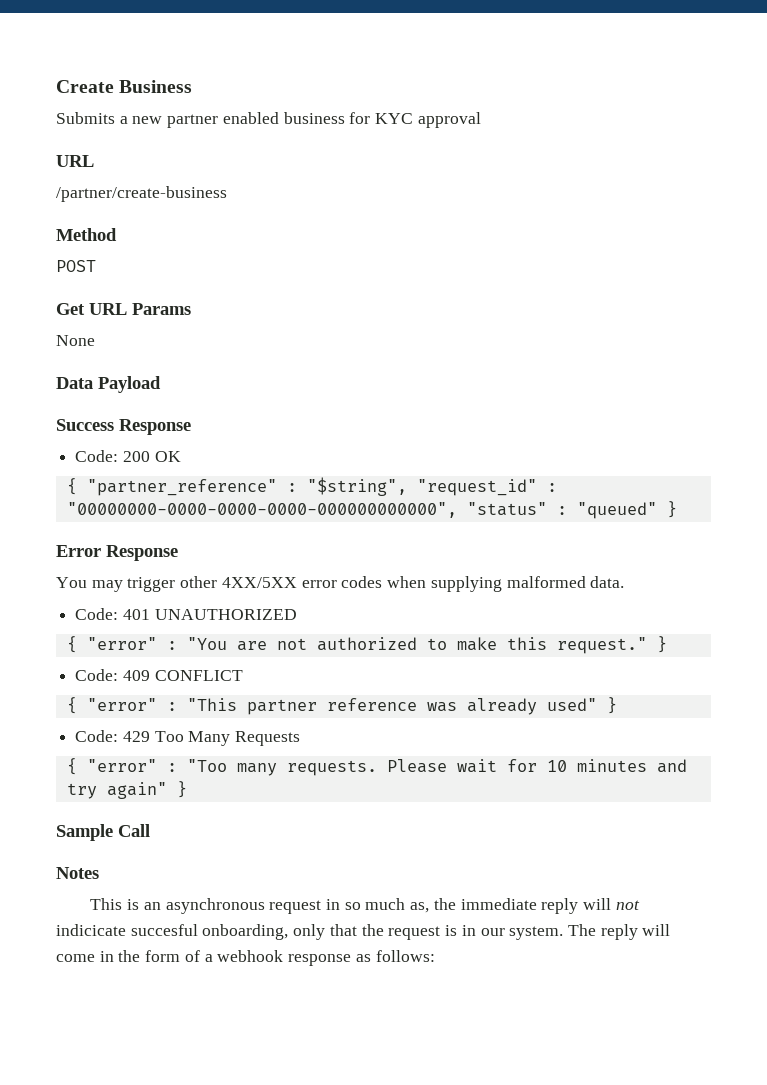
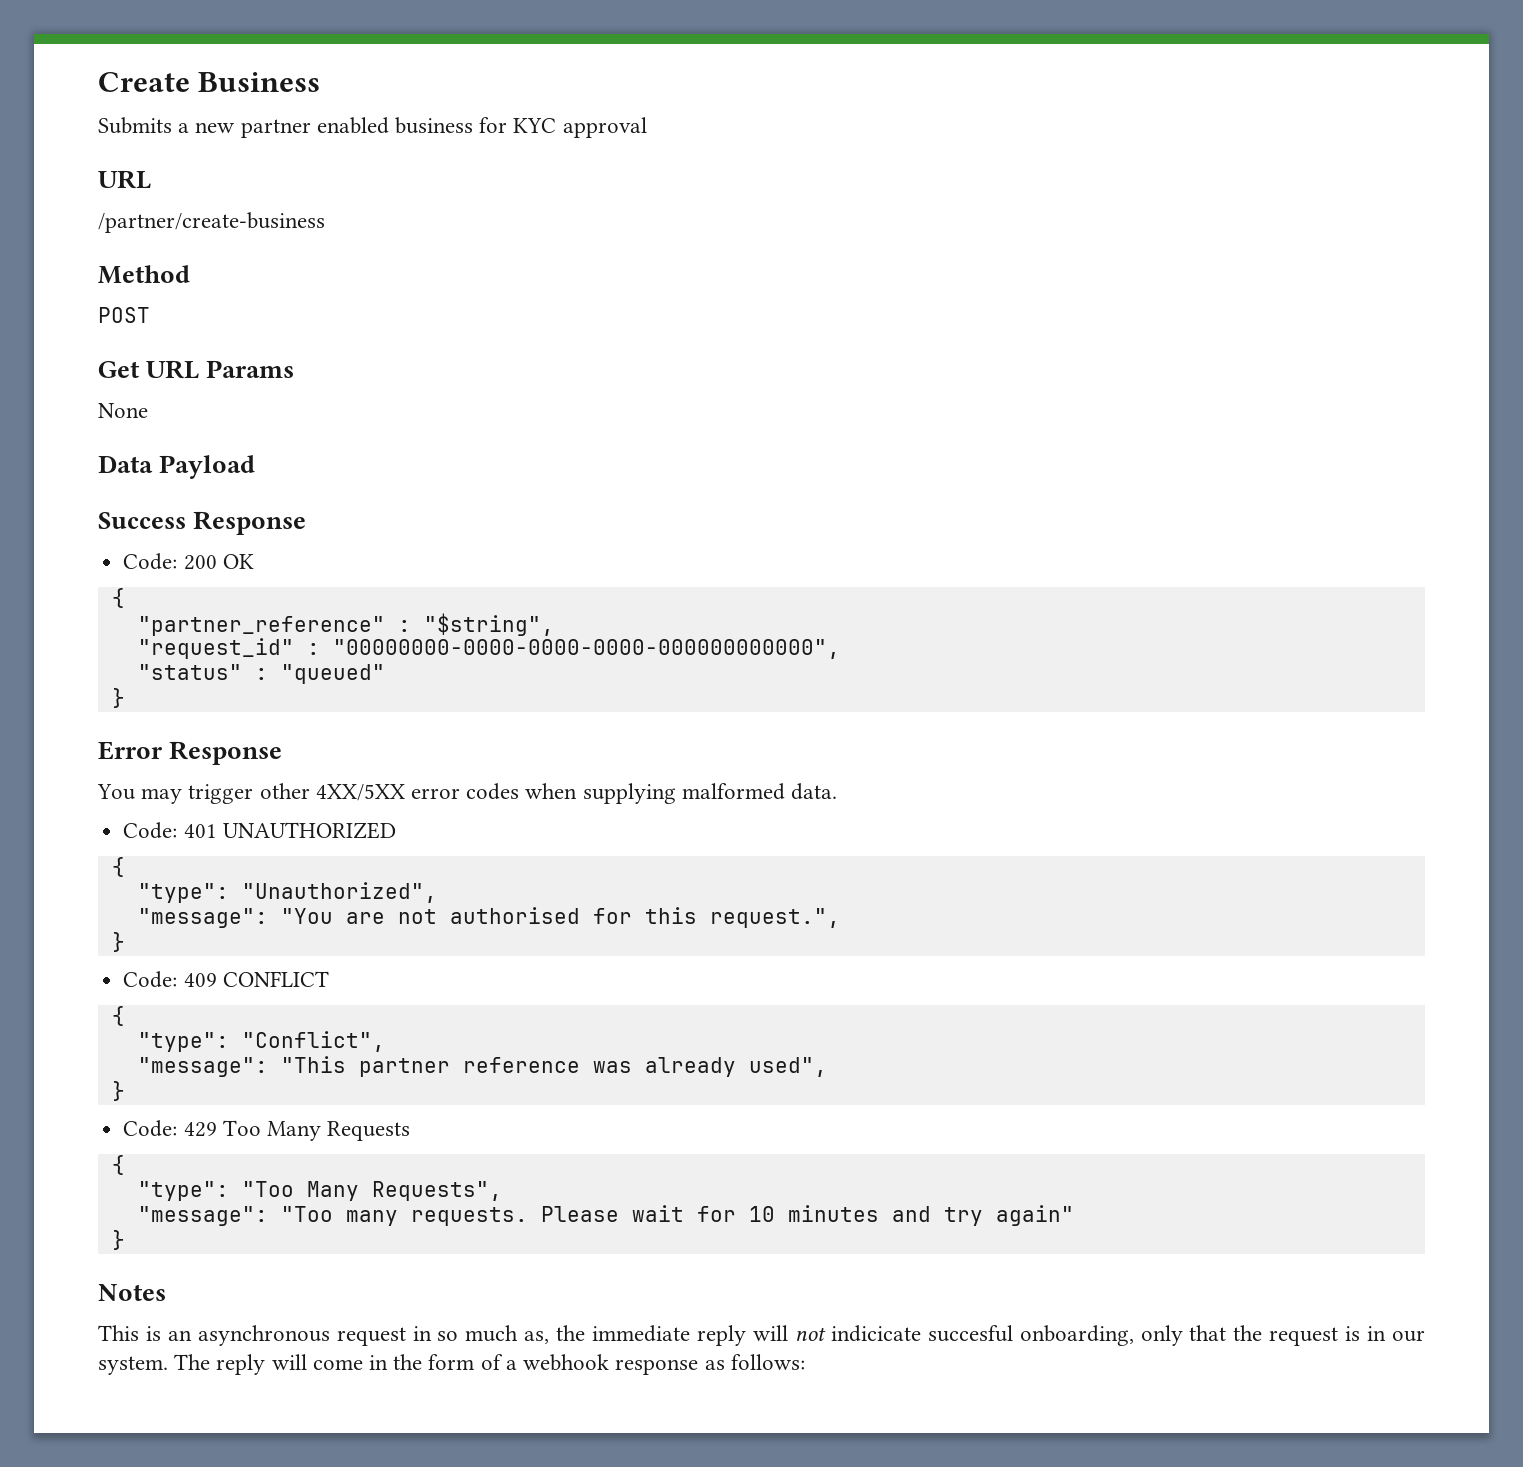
(77, 486) none -> (125, 598) //
(407, 486) none -> (554, 624) //
(457, 510) none -> (840, 649) //
(657, 510) none -> (385, 674) //
[86,637,647,654] "error" : "You are not authorized to make this request." -> [137,882,437,903] [137,907,840,928] // "type": "Unauthorized", // "message": "You are not authorised for this request.", //
[86,698,177,711] "error" : -> [137,1031,385,1052] [137,1057,268,1077] // "type": "Conflict", // "message":
[546,698,597,711] used" -> [748,1057,827,1077] used", //
[86,759,177,772] "error" : -> [137,1181,502,1201] [137,1206,268,1226] // "type": "Too Many Requests", // "message":
[176,781,187,798] [56,824,150,841] } // Sample Call -> [111,1230,125,1250] // }

